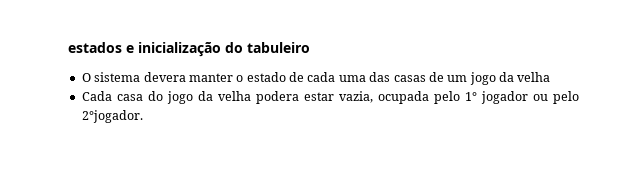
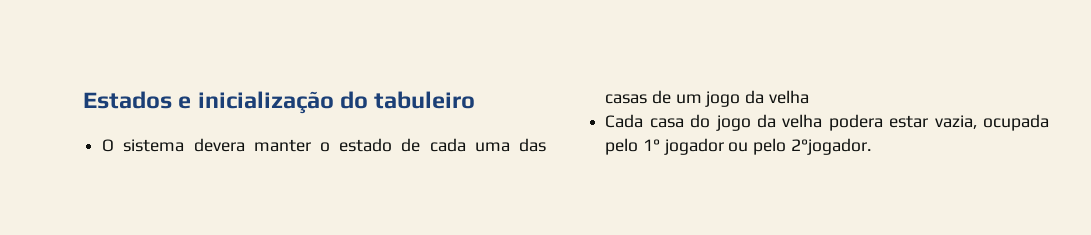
[68,42,122,53] estados -> [83,91,172,109] Estados

